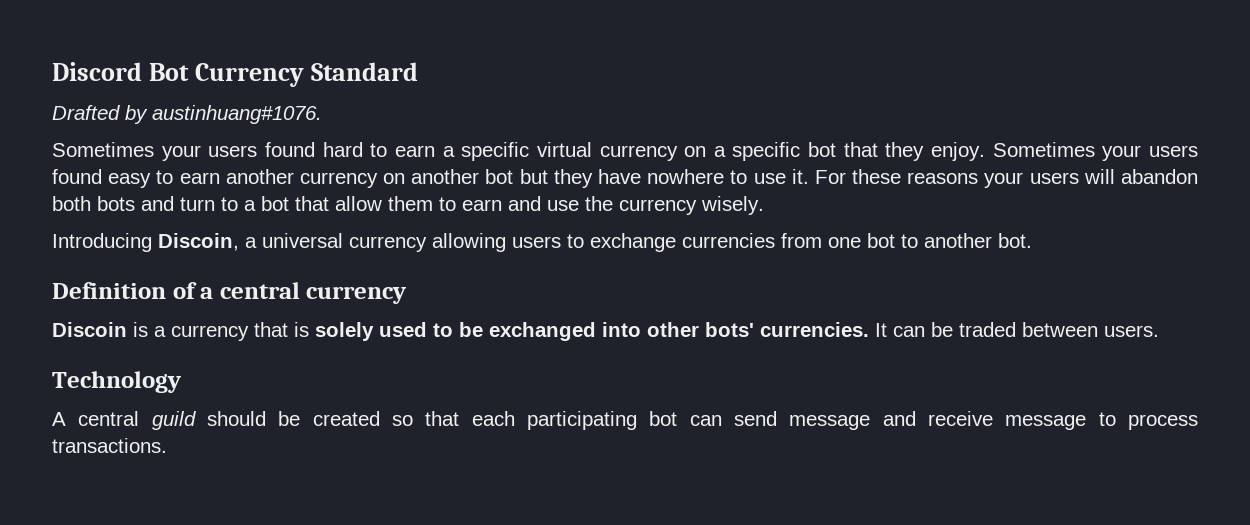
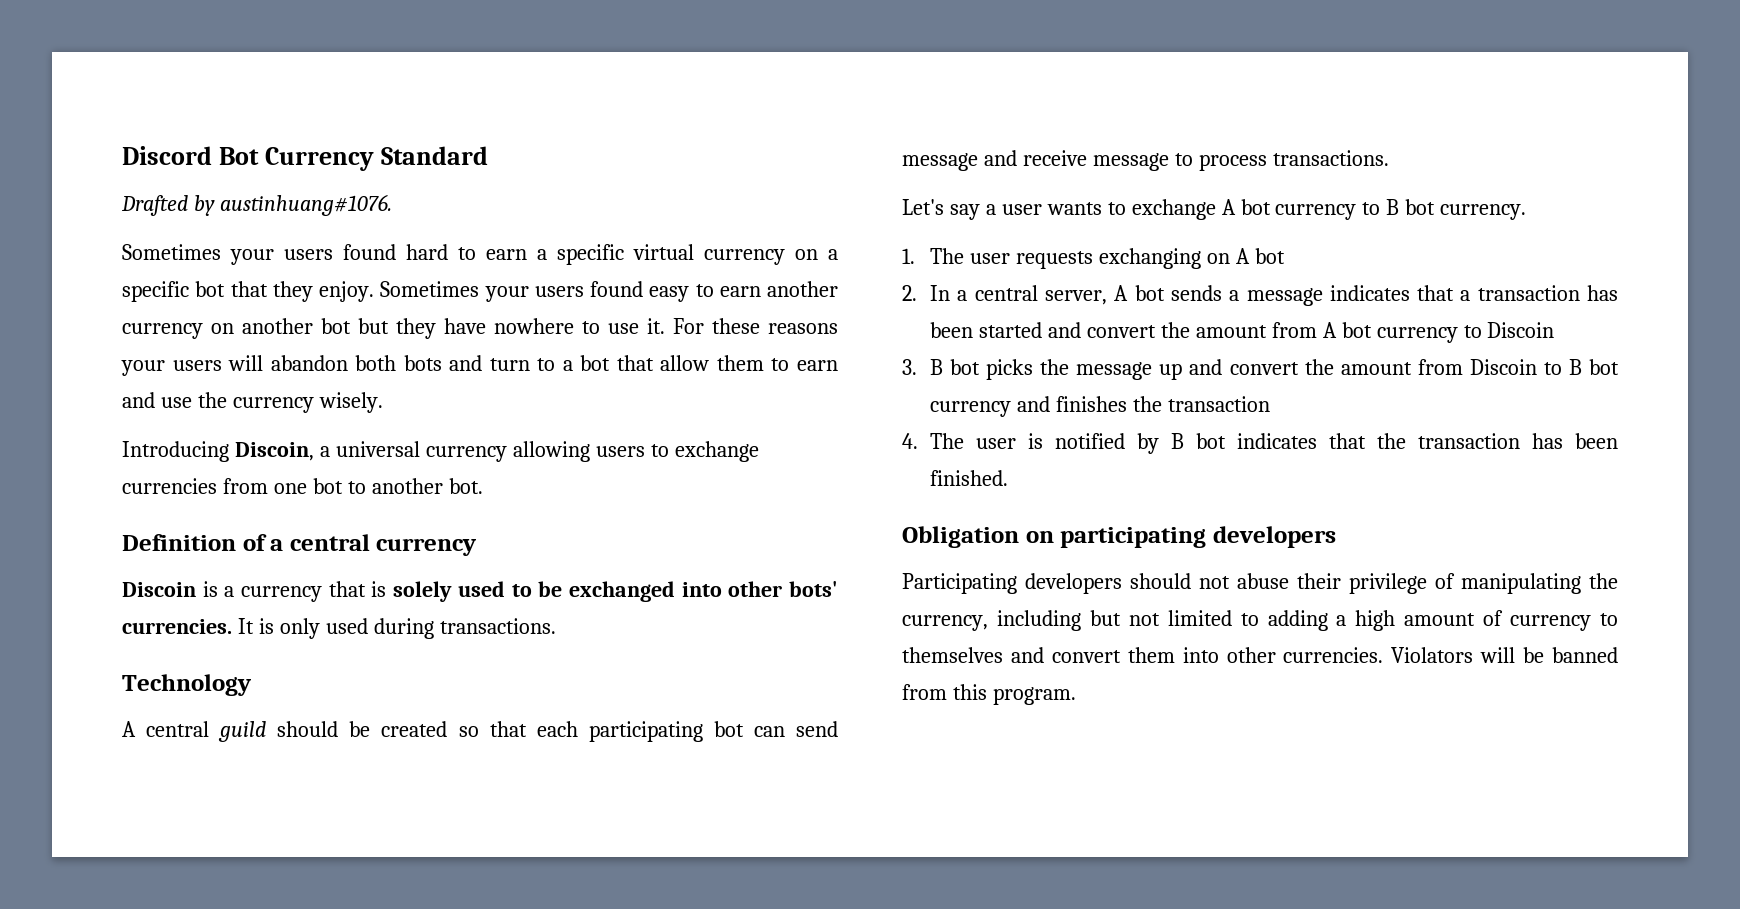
[893,322,1159,337] can be traded between users. -> [258,618,556,639] is only used during transactions.
(167, 445) none -> [902,199,1527,220] [902,248,1285,269] [902,285,1618,306] [930,322,1555,343] [902,359,1619,380] [930,396,1270,417] [902,433,1618,454] [930,470,1009,486] [902,526,1336,548] [902,573,1618,594] [902,610,1618,631] [902,647,1618,663] [902,684,1076,705] // Let's say a user wants to exchange A bot currency to B bot currency. // 1. The user requests exchanging on A bot // 2. In a central server, A bot sends a message indicates that a transaction has been started and convert the amount from A bot currency to Discoin // 3. B bot picks the message up and convert the amount from Discoin to B bot currency and finishes the transaction // 4. The user is notified by B bot indicates that the transaction has been finished. // Obligation on participating developers // Participating developers should not abuse their privilege of manipulating the currency, including but not limited to adding a high amount of currency to themselves and convert them into other currencies. Violators will be banned from this program.

